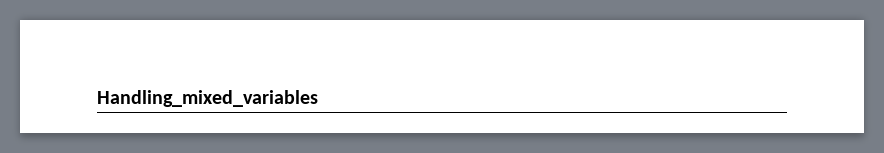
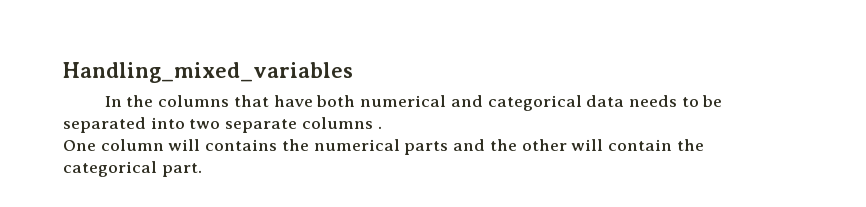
(318, 98) none -> [104,95,723,111] [63,117,382,133] [63,139,704,155] [63,161,202,177] // In the columns that have both numerical and categorical data needs to be separated into two separate columns . // One column will contains the numerical parts and the other will contain the categorical part.

